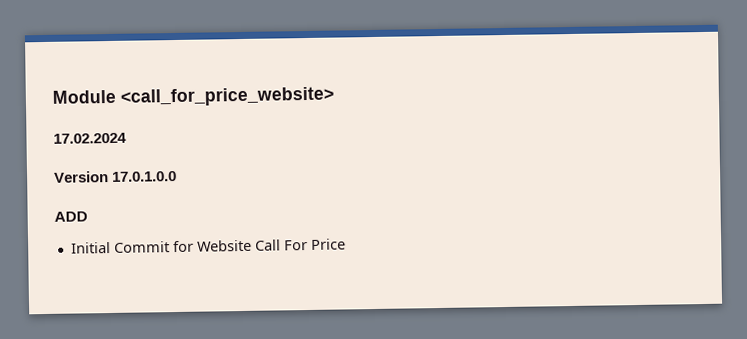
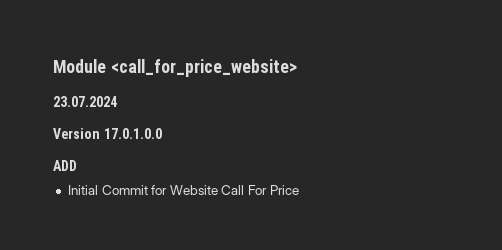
[53,132,127,144] 17.02.2024 -> [53,96,117,107] 23.07.2024

